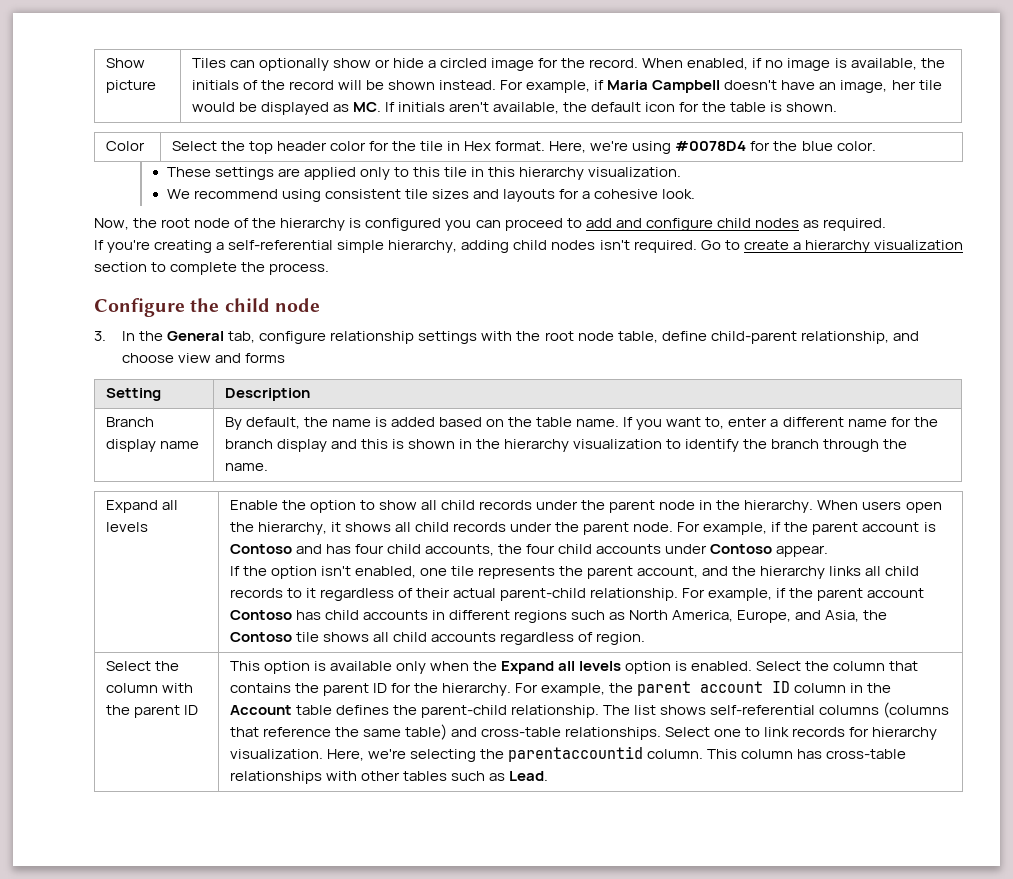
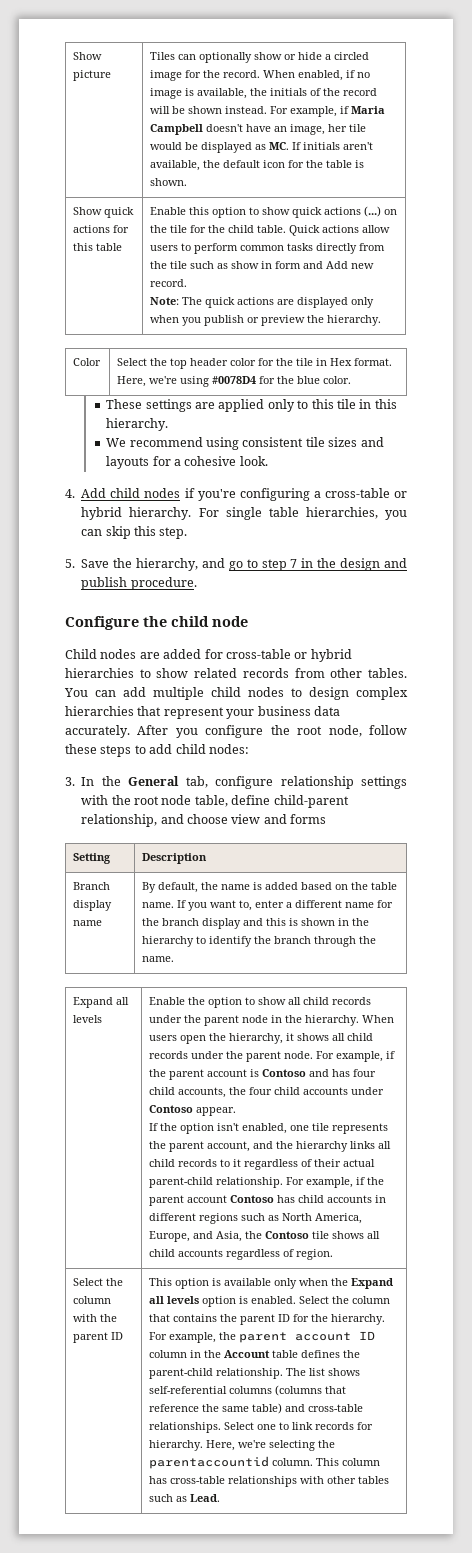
(838, 107) none -> [73,207,135,218] [73,225,130,233] [73,243,123,251] [150,206,398,218] [150,225,391,236] [150,243,386,254] [150,261,375,269] [150,279,188,287] [150,297,375,308] [150,315,382,326] // Show quick actions for this table | Enable this option to show quick actions (...) on the tile for the child table. Quick actions allow users to perform common tasks directly from the tile such as show in form and Add new record. // Note: The quick actions are displayed only when you publish or preview the hierarchy.
[519,167,682,180] hierarchy visualization. -> [106,418,169,431] hierarchy.
[94,218,886,231] [94,240,963,253] [94,262,330,275] [94,298,320,317] Now, the root node of the hierarchy is configured you can proceed to add and configure child nodes as required. // If you're creating a self-referential simple hierarchy, adding child nodes isn't required. Go to create a hierarchy visualization section to complete the process. // Configure the child node -> [65,488,407,501] [81,507,407,520] [81,526,188,539] [65,558,407,571] [81,577,197,590] [65,616,248,630] [65,649,352,662] [65,668,407,678] [64,687,408,700] [65,706,340,719] [65,725,407,738] [65,744,249,757] 4. Add child nodes if you're configuring a cross-table or hybrid hierarchy. For single table hierarchies, you can skip this step. // 5. Save the hierarchy, and go to step 7 in the design and publish procedure. // Configure the child node // Child nodes are added for cross-table or hybrid hierarchies to show related records from other tables. You can add multiple child nodes to design complex hierarchies that represent your business data accurately. After you configure the root node, follow these steps to add child nodes:
[573,439,663,449] visualization -> (195, 941) none
[872,727,938,740] [229,749,323,759] hierarchy visualization. -> [149,1440,204,1451] hierarchy.

